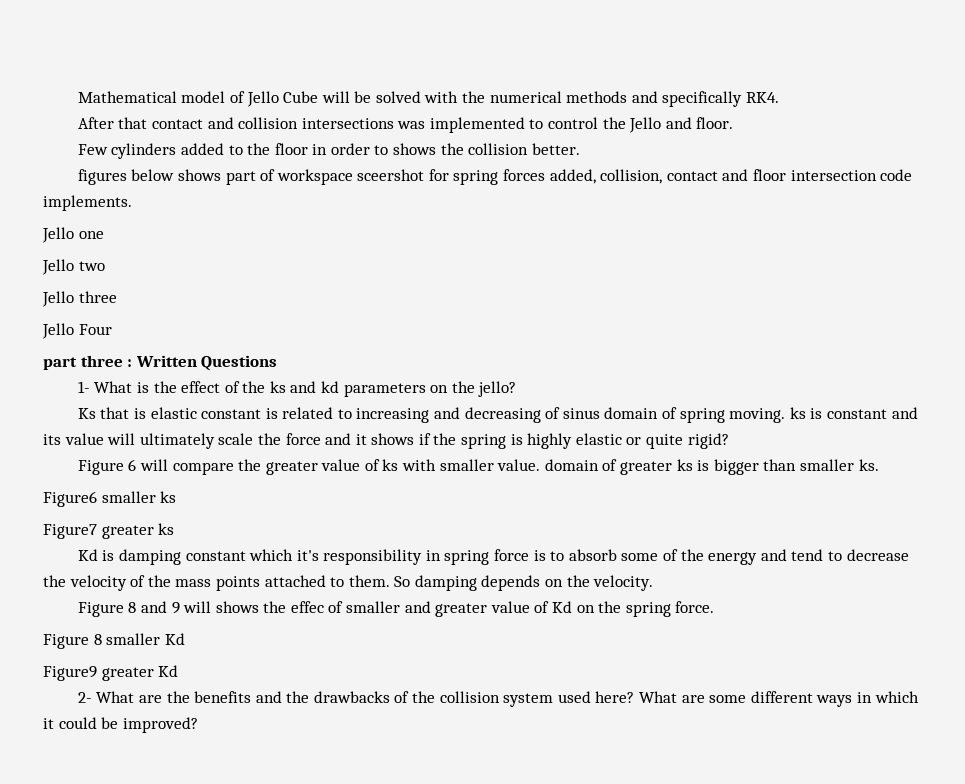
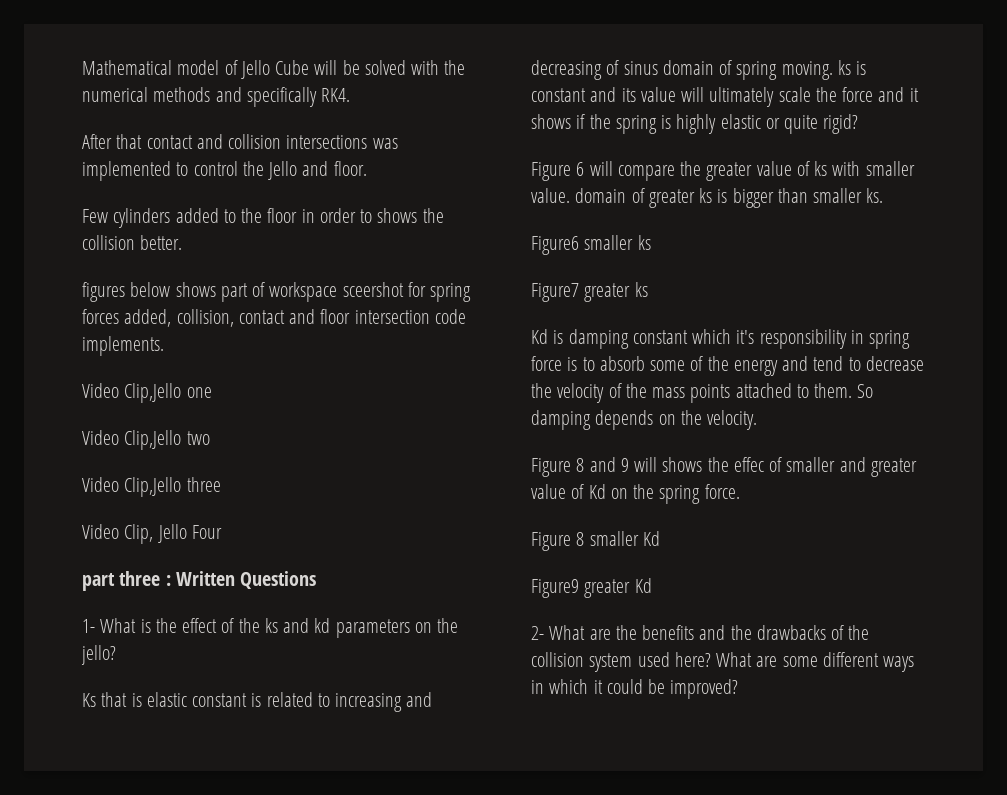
[42,227,74,243] Jello -> [82,383,182,403] Video Clip,Jello
[42,259,74,275] Jello -> [82,430,182,450] Video Clip,Jello
[42,291,74,307] Jello -> [82,477,182,497] Video Clip,Jello
(117, 297) none -> [82,524,154,544] Video Clip,

